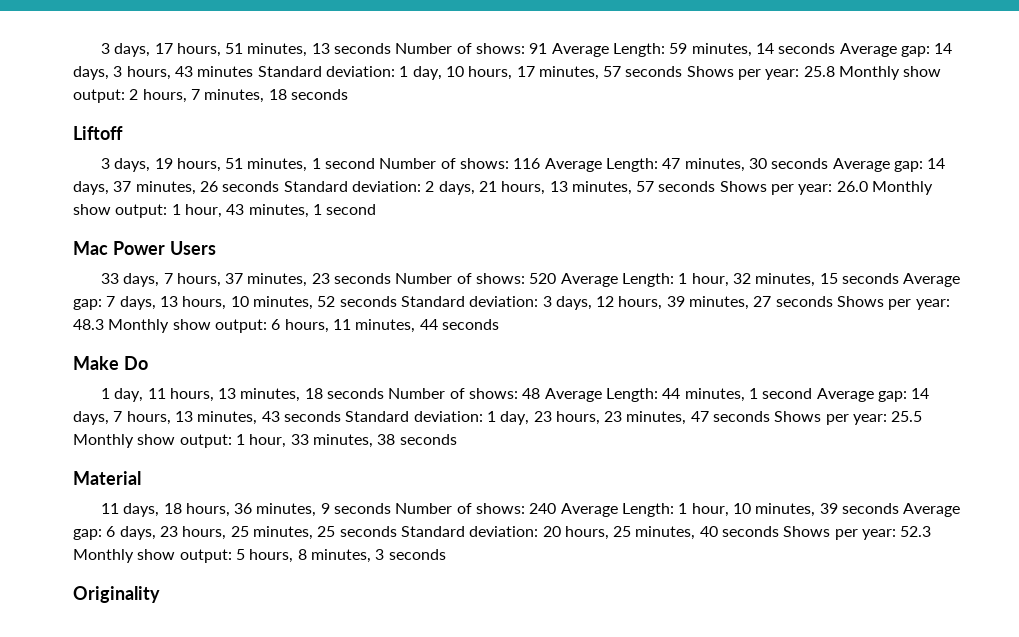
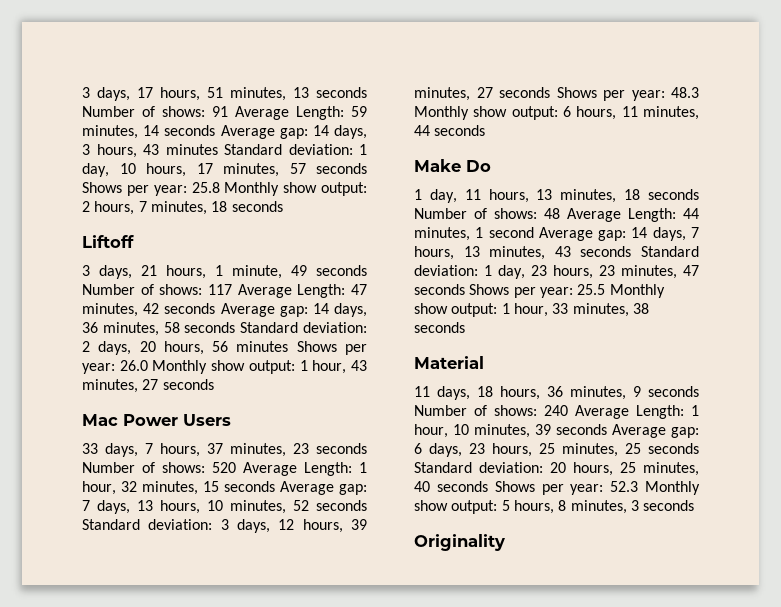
[154,158,541,172] 19 hours, 51 minutes, 1 second Number of shows: 116 -> [141,265,367,279] [82,284,232,295] 21 hours, 1 minute, 49 seconds Number of shows: 117
[748,158,946,172] [73,181,218,195] 30 seconds Average gap: 14 days, 37 minutes, 26 -> [143,303,367,317] [82,322,180,336] 42 seconds Average gap: 14 days, 36 minutes, 58
[478,181,716,195] 21 hours, 13 minutes, 57 seconds -> [139,341,289,355] 20 hours, 56 minutes
[312,204,377,215] 1 second -> [142,379,214,390] 27 seconds

